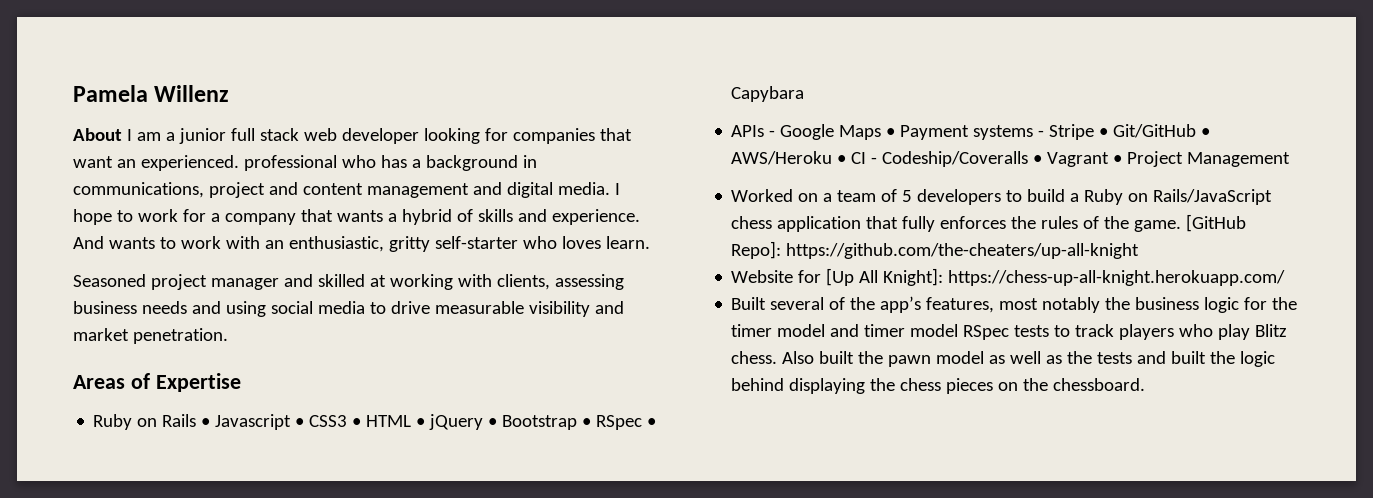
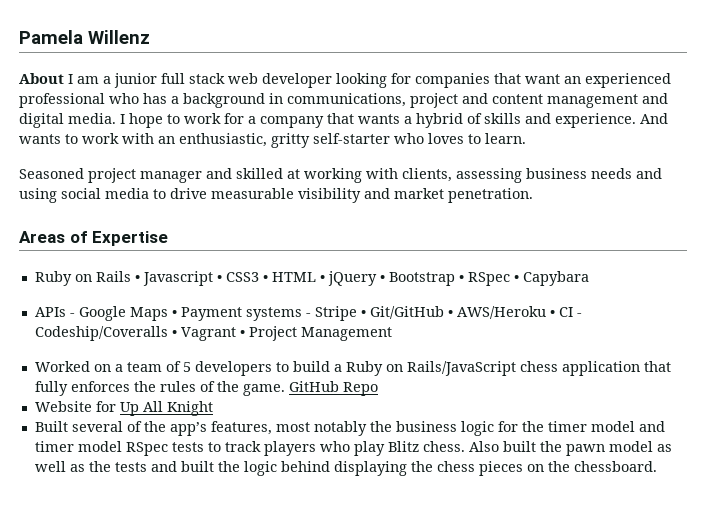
[140,155,239,171] experienced. -> [585,73,671,88] experienced
(601, 242) none -> [468,134,481,144] to
[1186,214,1247,232] [731,241,1140,259] [GitHub Repo]: https://github.com/the-cheaters/up-all-knight -> [288,381,378,396] GitHub Repo
[826,268,1286,286] [Up All Knight]: https://chess-up-all-knight.herokuapp.com/ -> [119,401,213,416] Up All Knight

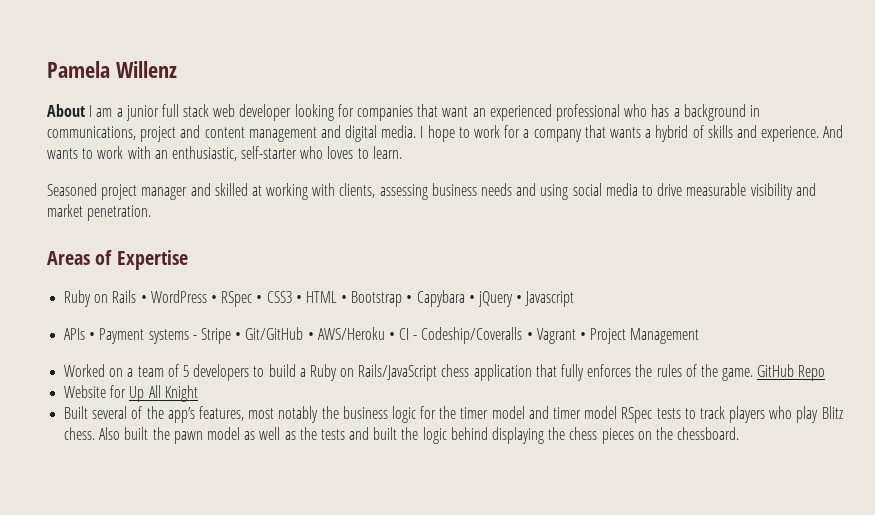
[271,133,310,148] gritty -> (237, 153) none
[142,271,213,286] Javascript -> [150,290,253,307] WordPress • RSpec
[327,271,589,286] [34,306,168,321] jQuery • Bootstrap • RSpec • Capybara // APIs - Google Maps -> [351,290,575,307] [64,328,86,340] Bootstrap • Capybara • jQuery • Javascript // APIs

